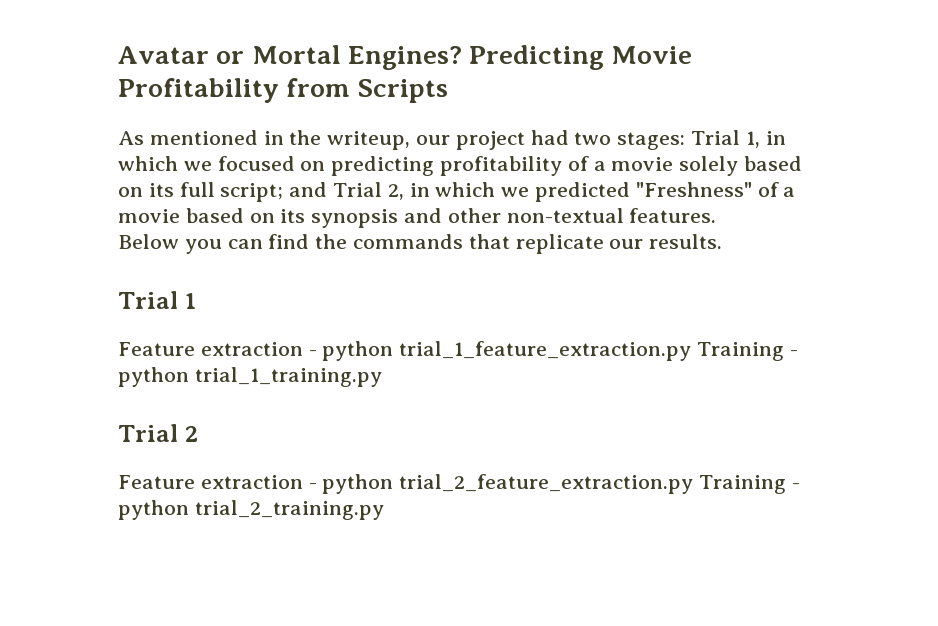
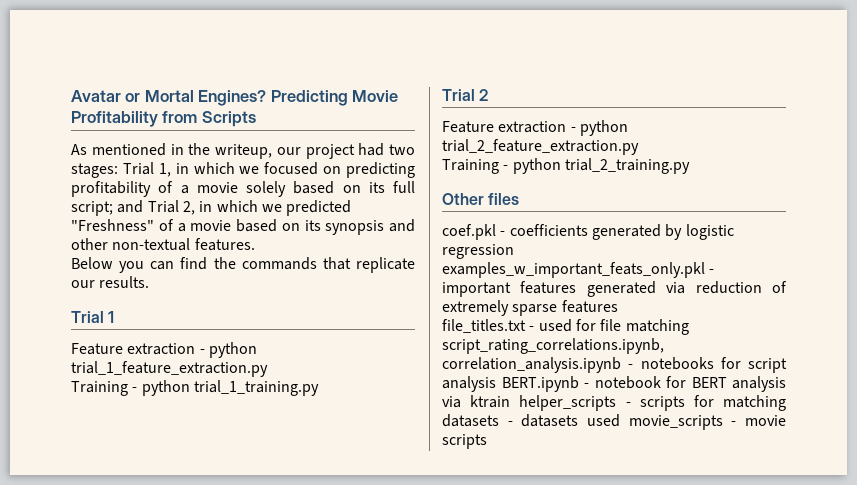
(692, 351) none -> (268, 369) //
(694, 484) none -> (639, 147) //
(384, 510) none -> [442,193,520,205] [442,224,734,240] [442,244,514,259] [442,262,715,278] [442,281,787,297] [442,300,618,316] [442,319,689,335] [442,338,664,354] [442,357,787,373] [442,376,786,392] [442,395,786,411] [442,414,786,430] [442,434,487,449] // Other files // coef.pkl - coefficients generated by logistic regression // examples_w_important_feats_only.pkl - important features generated via reduction of extremely sparse features // file_titles.txt - used for file matching script_rating_correlations.ipynb, correlation_analysis.ipynb - notebooks for script analysis BERT.ipynb - notebook for BERT analysis via ktrain helper_scripts - scripts for matching datasets - datasets used movie_scripts - movie scripts

